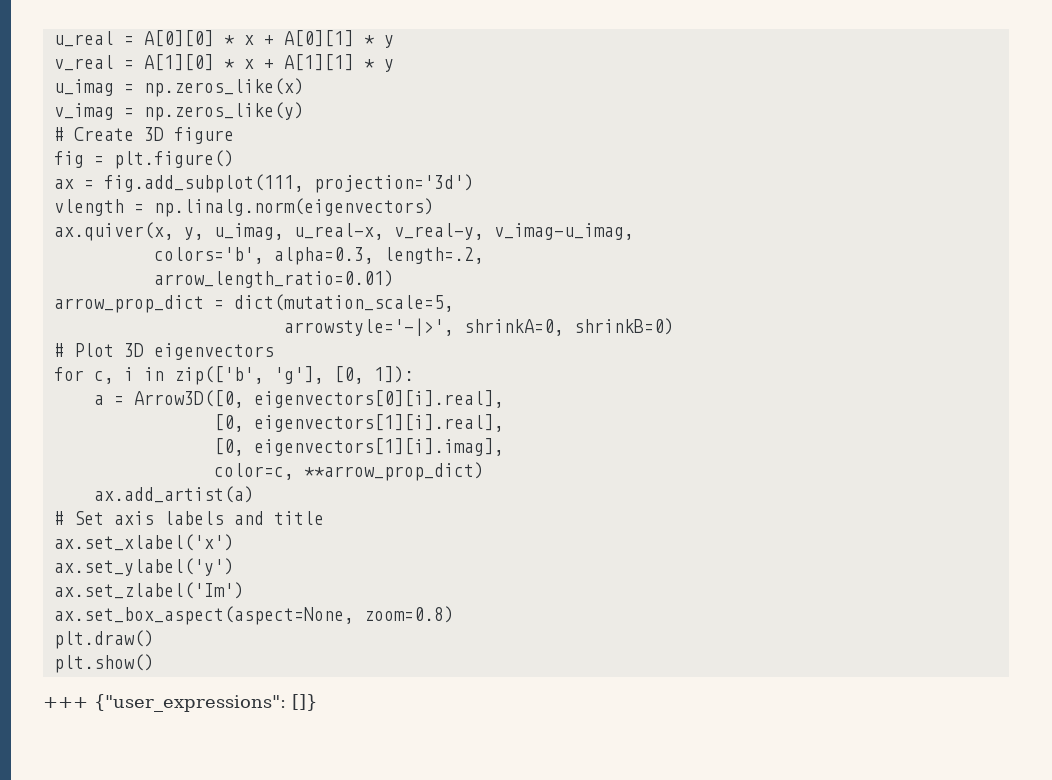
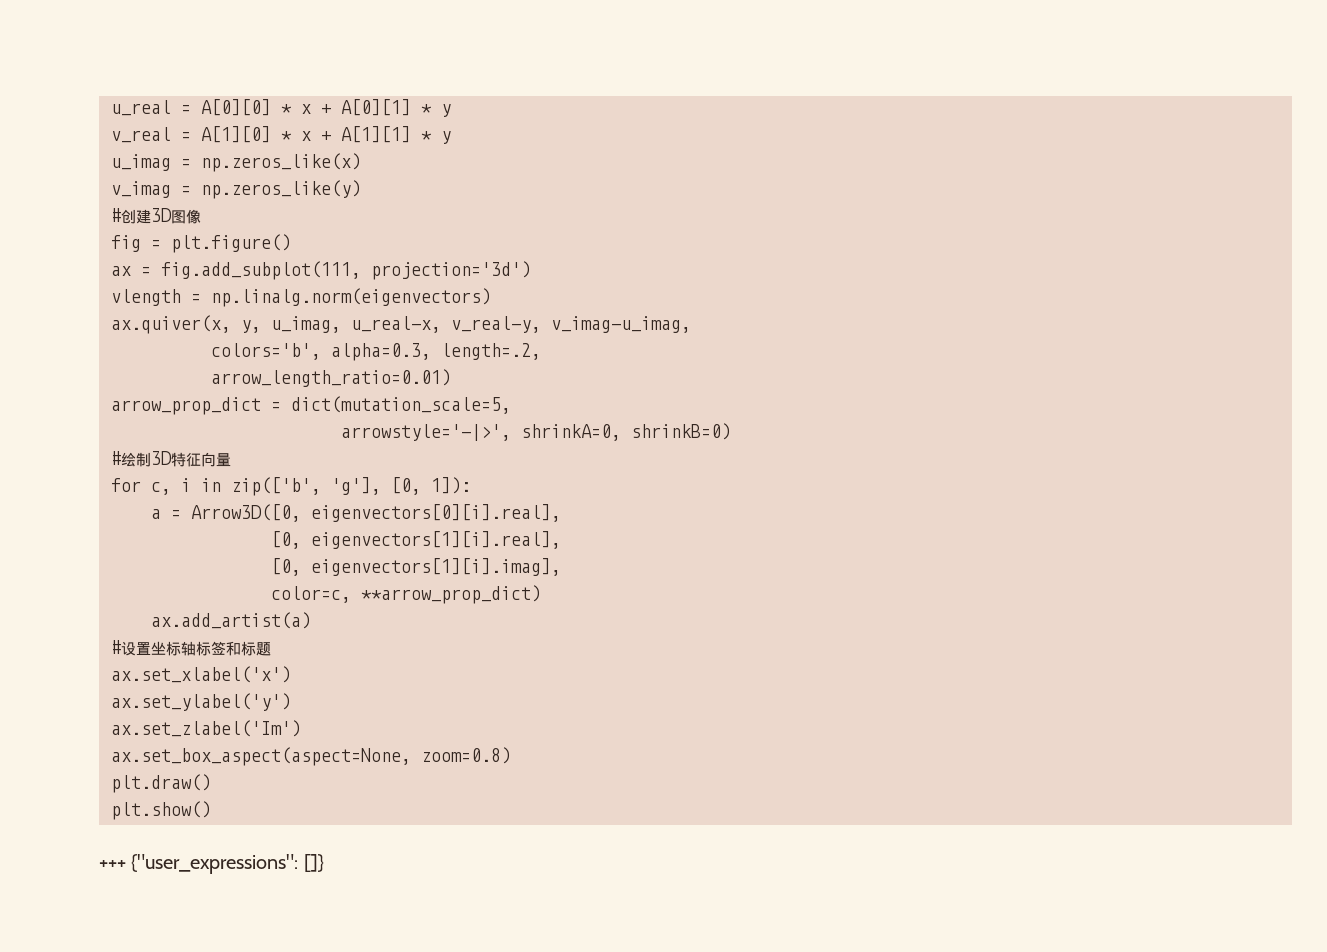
[73,127,234,144] Create 3D figure -> [121,208,201,224] 创建3D图像
[73,343,274,360] Plot 3D eigenvectors -> [121,451,231,467] 绘制3D特征向量
[73,511,324,525] Set axis labels and title -> [121,641,271,656] 设置坐标轴标签和标题

